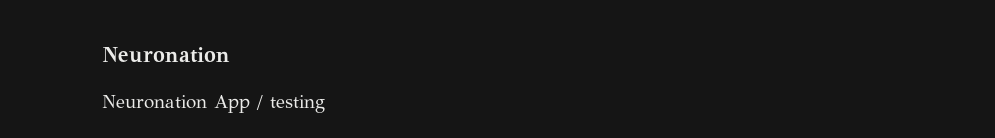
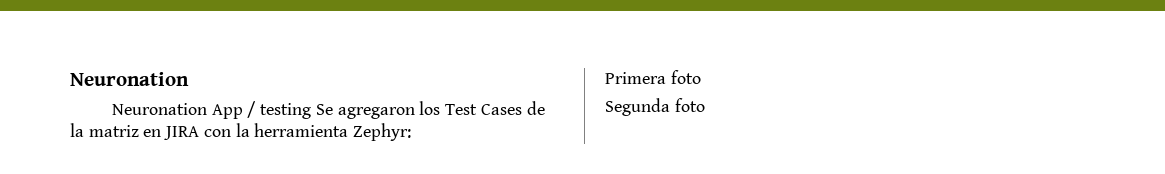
(325, 104) none -> [315,101,545,119] [70,123,412,141] [605,70,701,84] [605,98,705,116] Se agregaron los Test Cases de la matriz en JIRA con la herramienta Zephyr: // Primera foto // Segunda foto

